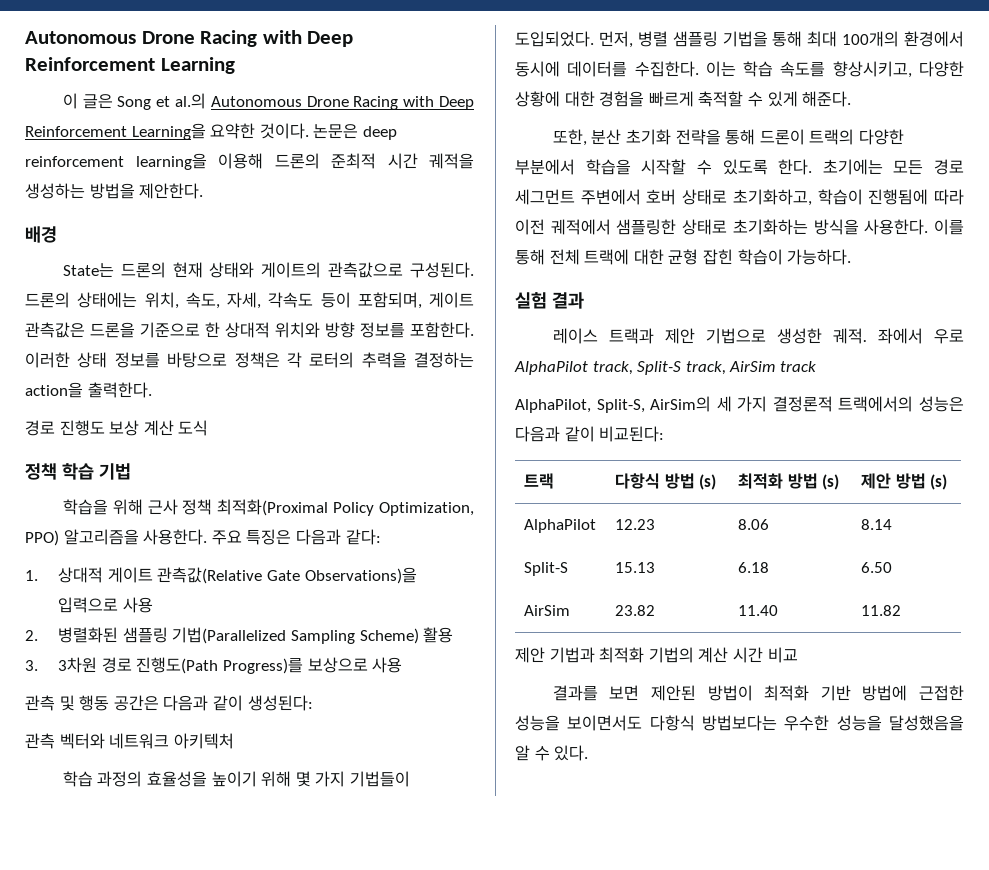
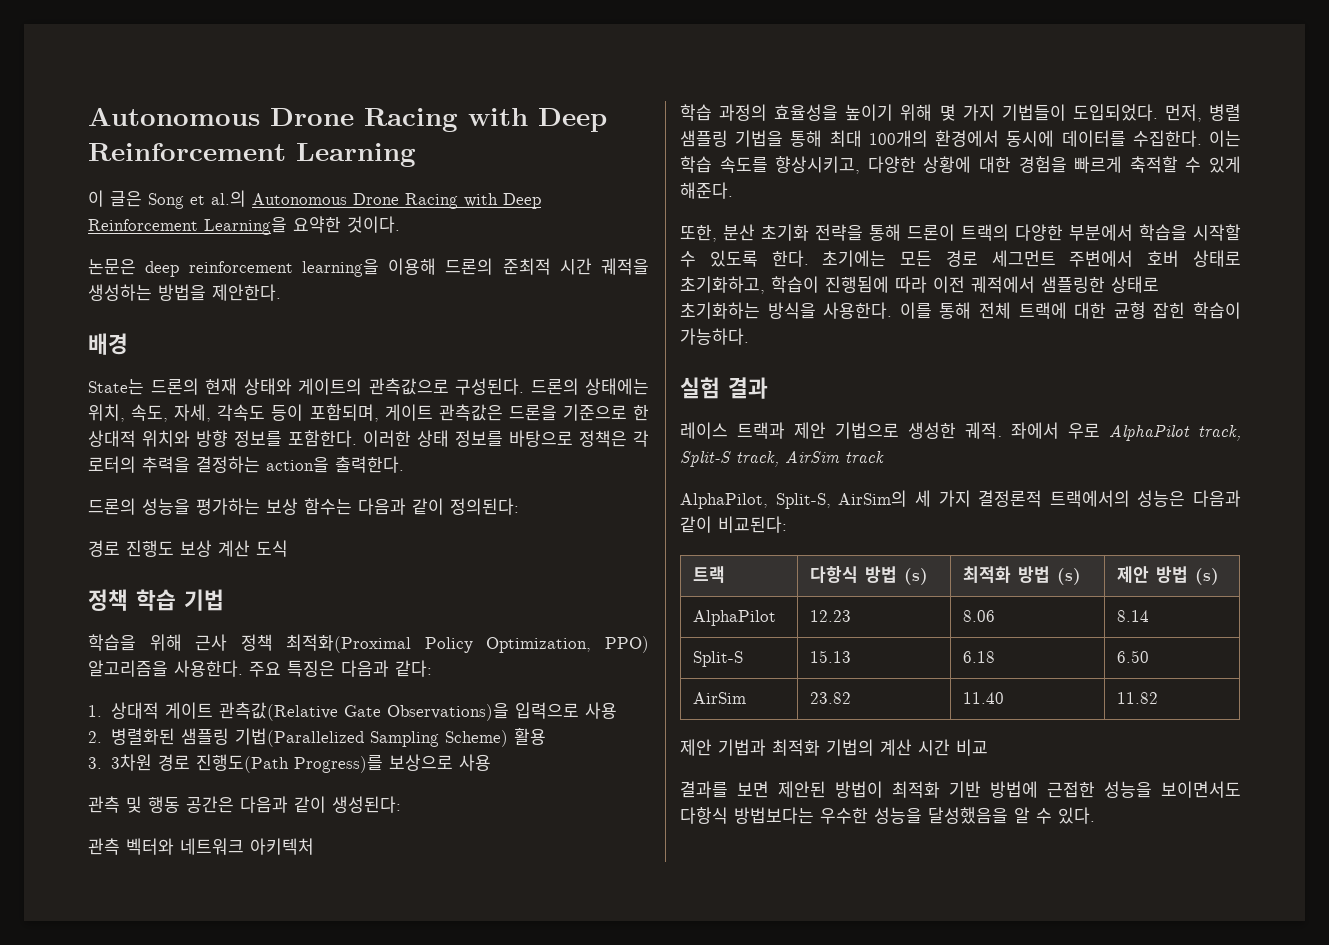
(309, 131) none -> (400, 224) //
(152, 390) none -> [88,498,519,515] // 드론의 성능을 평가하는 보상 함수는 다음과 같이 정의된다:

